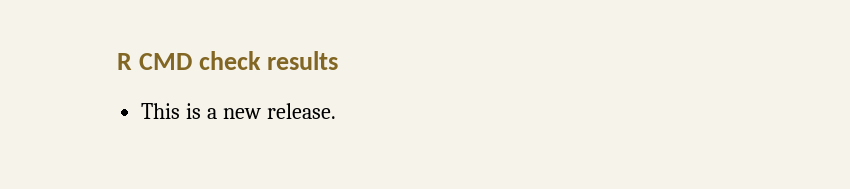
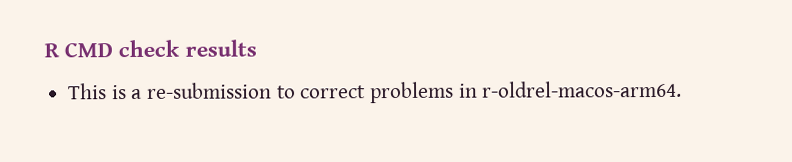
[223,103,336,119] new release. -> [147,80,683,104] re-submission to correct problems in r-oldrel-macos-arm64.

